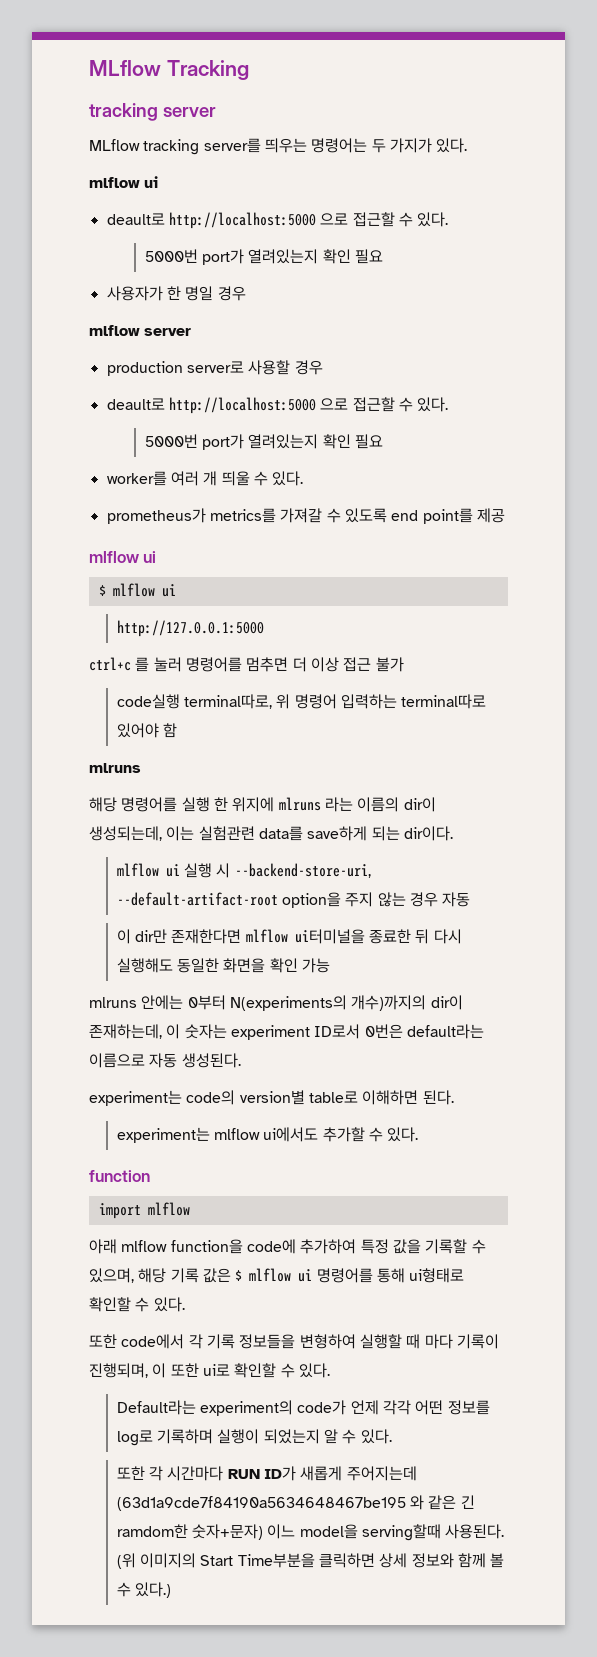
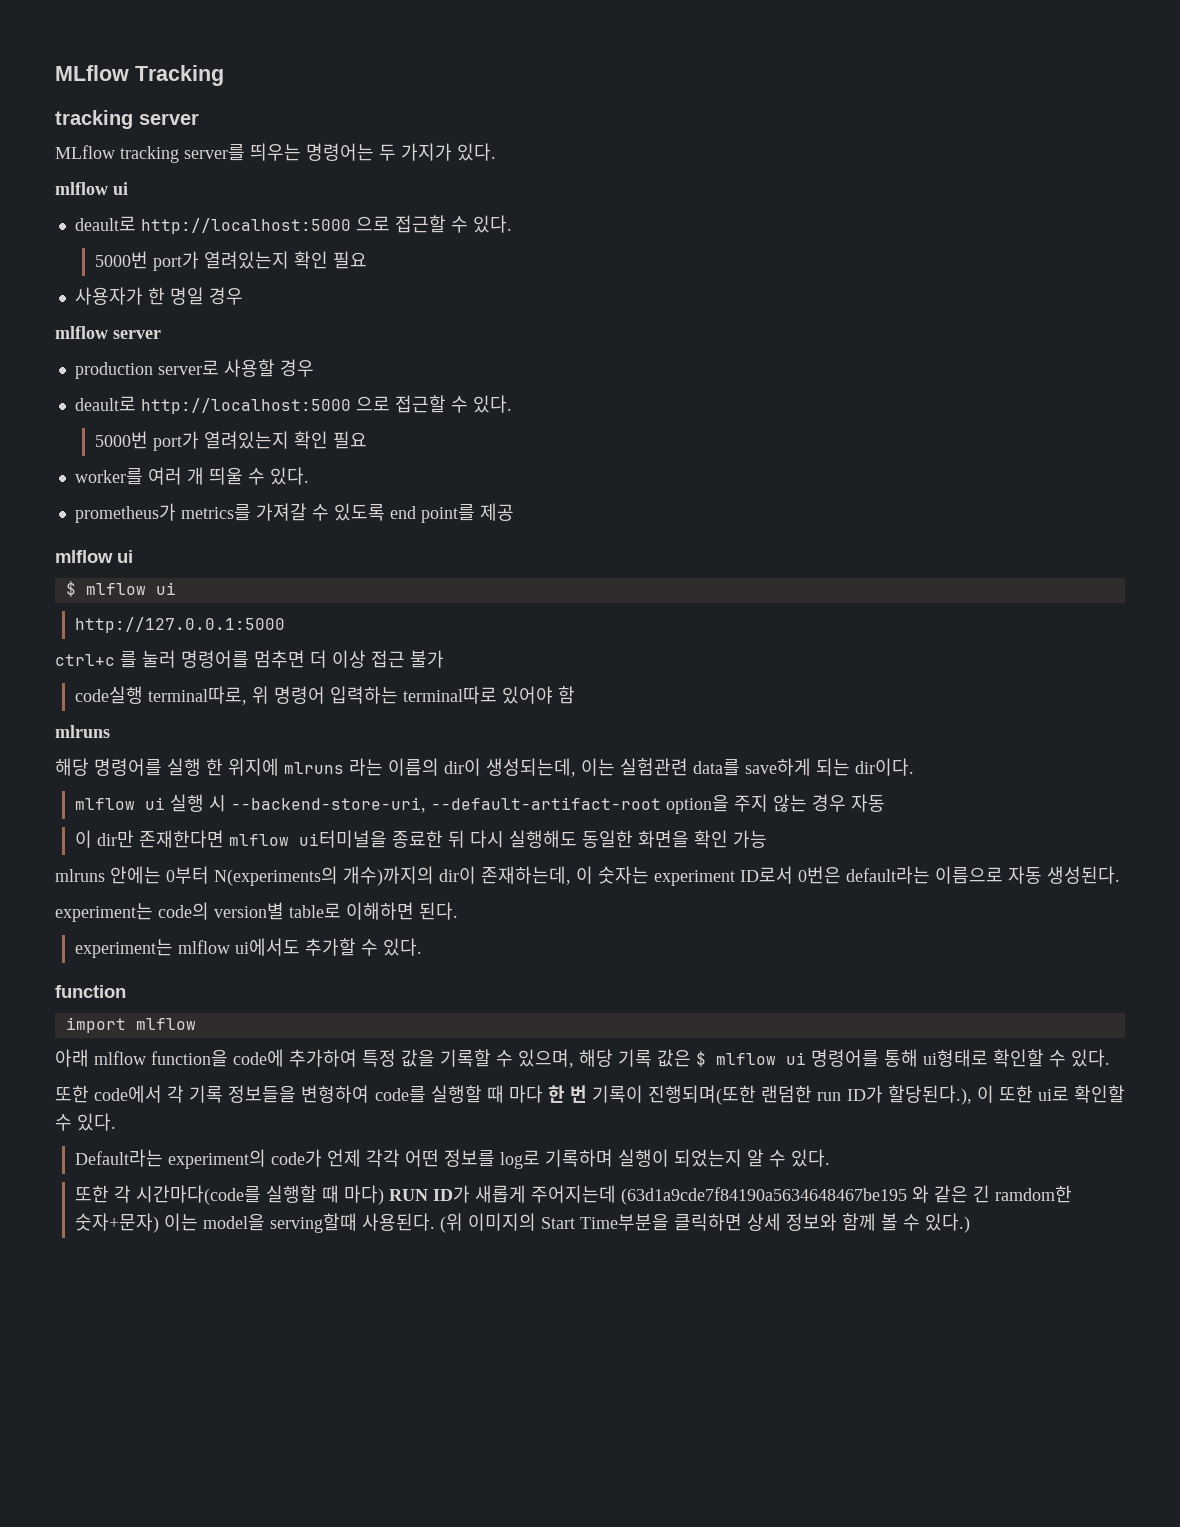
(356, 1341) none -> [374,1086,426,1103] code를
[456,1334,499,1349] [89,1363,148,1378] 기록이 진행되며, -> [547,1085,972,1105] 한 번 기록이 진행되며(또한 랜덤한 run ID가 할당된다.),
[167,1466,224,1481] 시간마다 -> [135,1185,384,1205] 시간마다(code를 실행할 때 마다)
[267,1524,296,1539] 이느 -> [163,1213,198,1231] 이는

